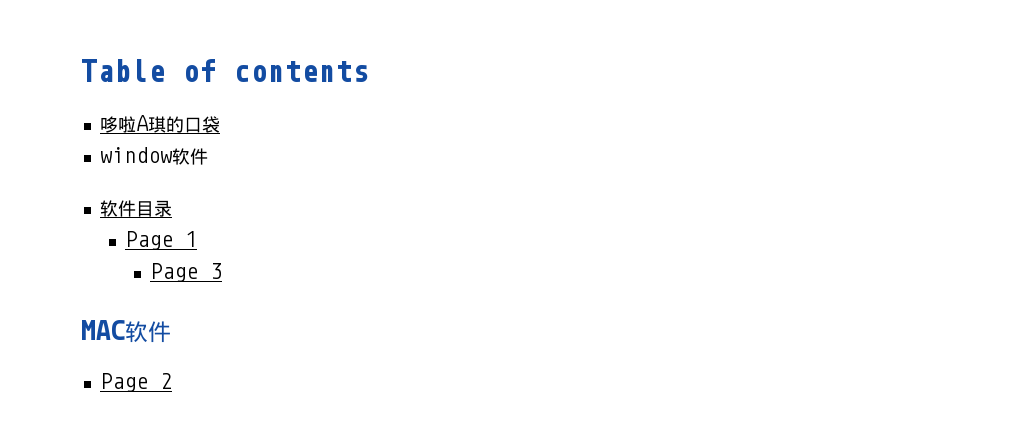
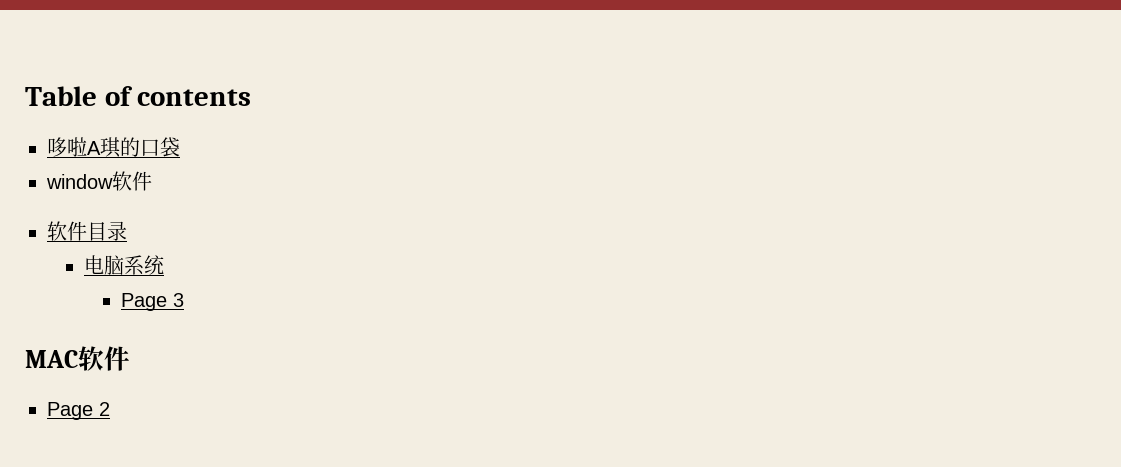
[124,231,197,250] Page 1 -> [84,255,165,275] 电脑系统

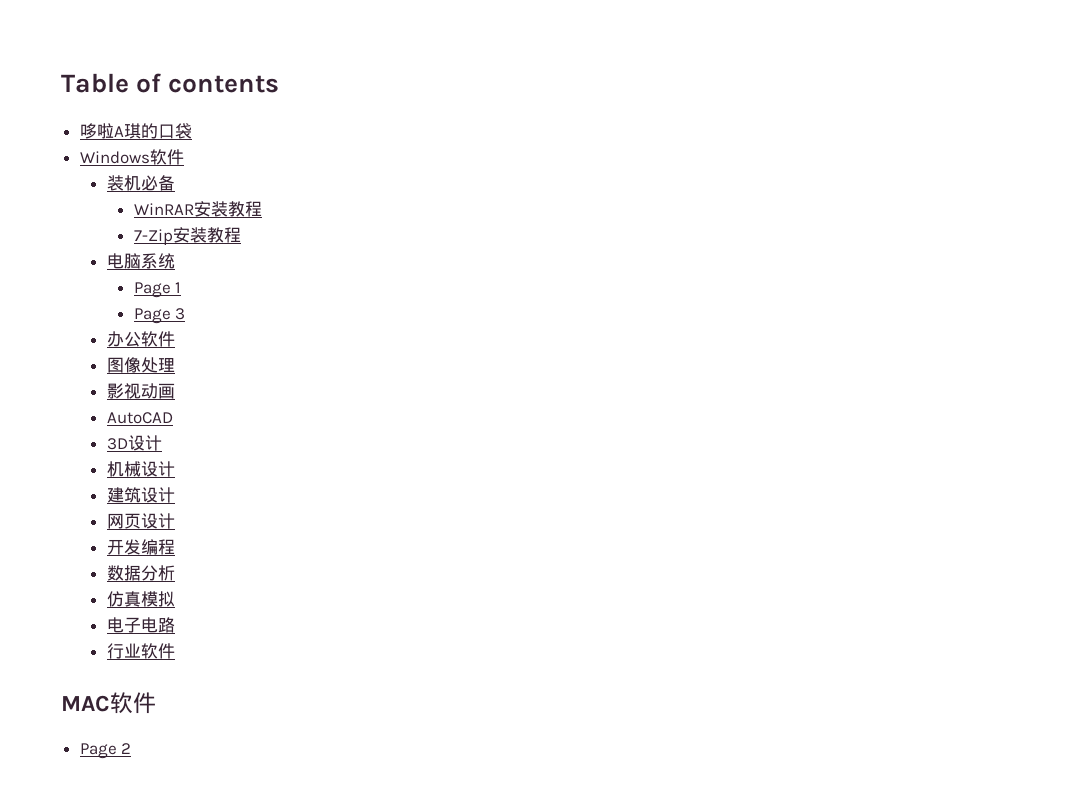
[46,171,152,191] [47,221,127,241] window软件 // 软件目录 -> [79,149,184,165] [106,175,175,191] [133,201,262,217] [133,227,241,245] Windows软件 // 装机必备 // WinRAR安装教程 // 7-Zip安装教程
(165, 265) none -> [133,282,182,298] // Page 1
(185, 300) none -> [106,331,175,347] [106,357,175,373] [106,383,175,399] [106,412,173,424] [106,435,162,451] [106,461,175,477] [106,487,175,503] [106,513,175,529] [106,539,175,555] [106,565,175,581] [106,591,175,607] [106,617,175,633] [106,643,175,659] // 办公软件 // 图像处理 // 影视动画 // AutoCAD // 3D设计 // 机械设计 // 建筑设计 // 网页设计 // 开发编程 // 数据分析 // 仿真模拟 // 电子电路 // 行业软件

